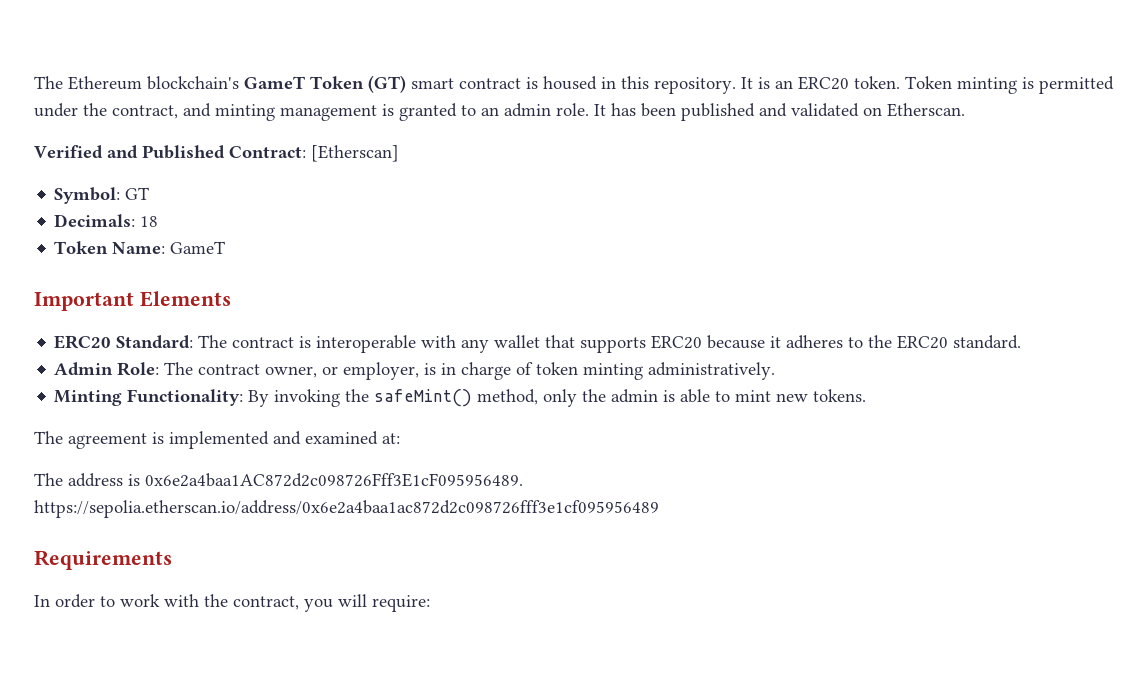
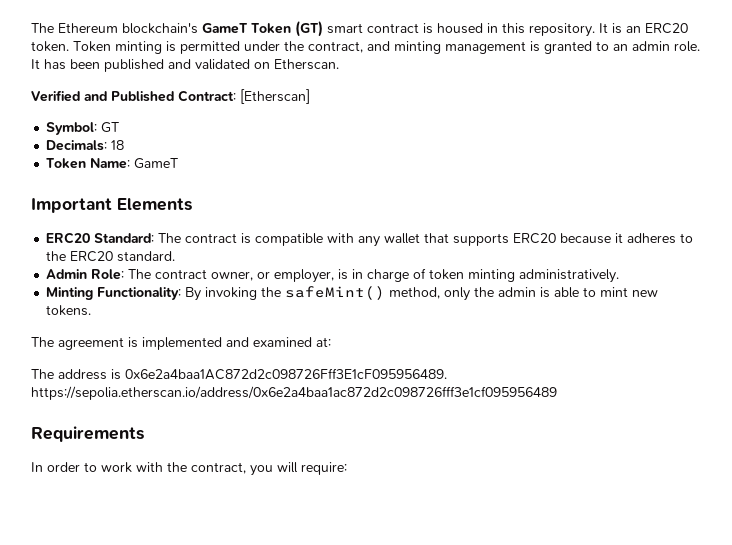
[316,335,417,353] interoperable -> [255,233,324,246] compatible

